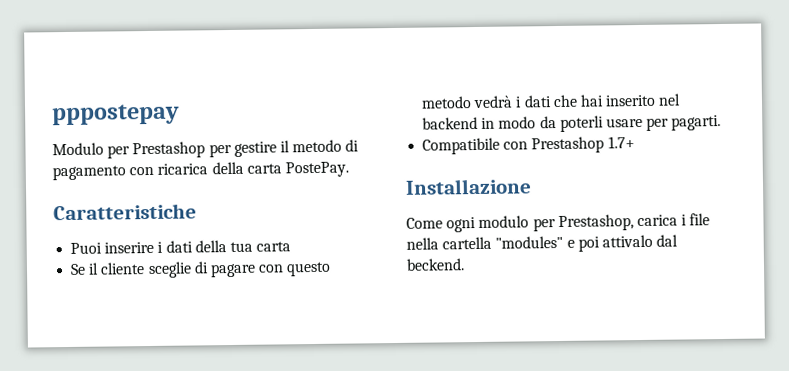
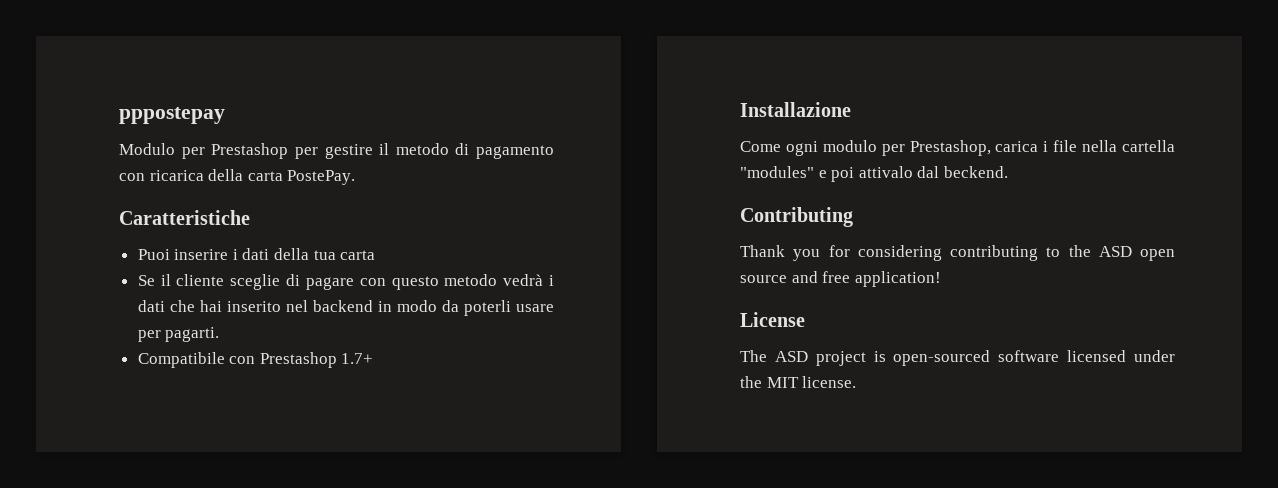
(465, 264) none -> [740,207,853,227] [740,245,1175,261] [740,271,941,287] [740,312,805,327] [740,350,1175,366] [740,376,857,388] // Contributing // Thank you for considering contributing to the ASD open source and free application! // License // The ASD project is open-sourced software licensed under the MIT license.

